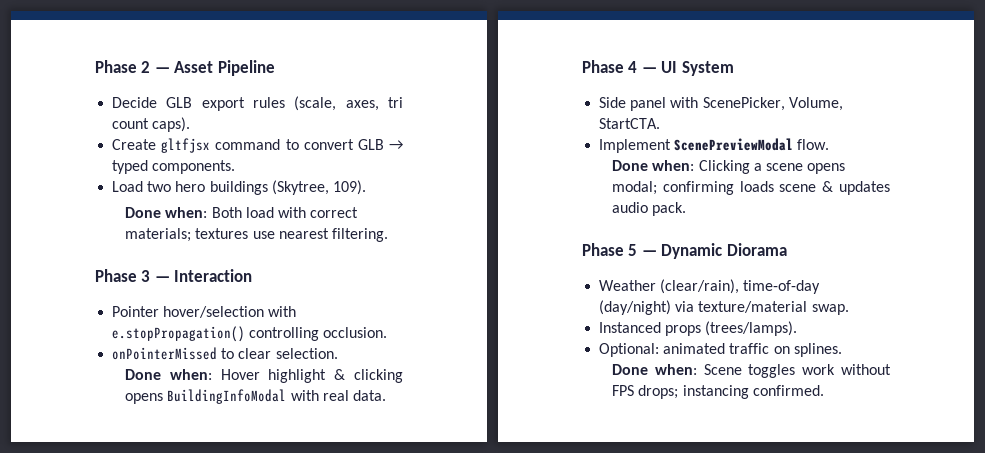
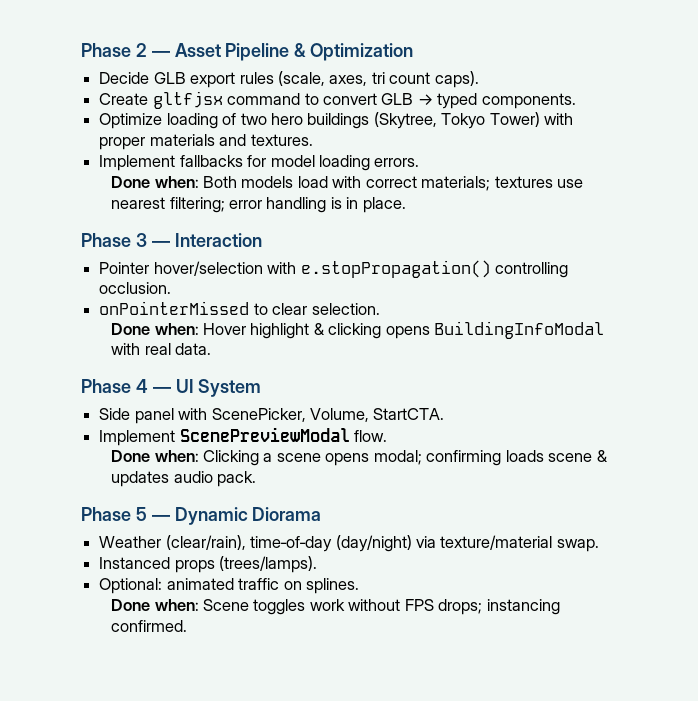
(275, 68) none -> [294,43,414,61] & Optimization
[112,181,144,192] Load -> [99,113,237,129] Optimize loading of
[332,180,366,195] 109). -> [441,112,574,129] [99,134,313,150] [99,155,420,171] Tokyo Tower) with proper materials and textures. // Implement fallbacks for model loading errors.
(242, 212) none -> [241,176,294,188] models
[331,228,388,242] filtering. -> [169,197,406,213] filtering; error handling is in place.

